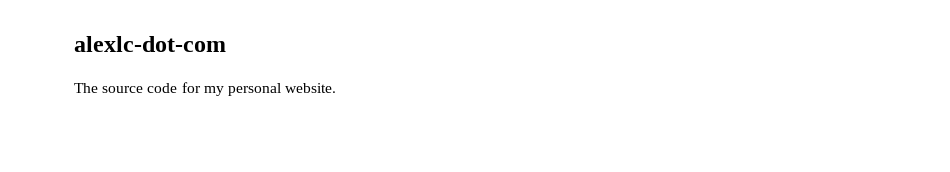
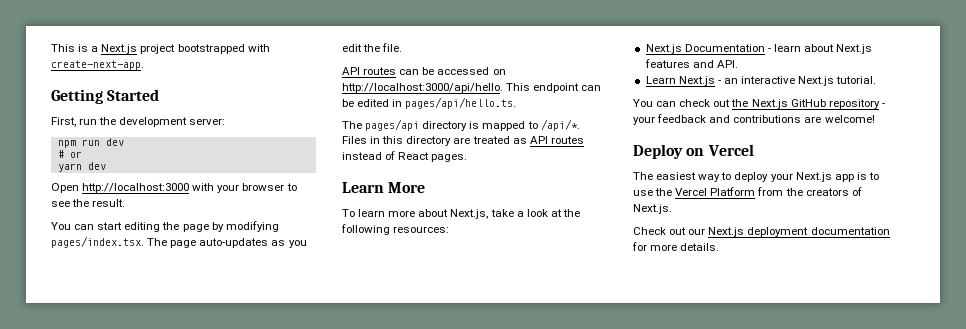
[74,36,226,52] [74,82,337,96] alexlc-dot-com // The source code for my personal website. -> [51,44,270,54] [51,60,144,70] [51,89,160,104] [51,117,226,127] [57,138,124,148] [57,150,82,158] [57,162,106,172] [51,183,297,193] [51,199,126,207] [51,221,279,232] [51,236,307,248] [342,43,403,52] [342,67,506,75] [342,83,602,93] [342,97,517,109] [342,119,580,131] [342,136,584,146] [342,151,468,162] [342,182,426,193] [342,209,580,219] [341,224,450,235] [645,44,873,54] [644,59,738,68] [645,76,877,86] [633,99,885,109] [633,114,875,125] [633,144,754,159] [633,172,879,182] [633,187,862,196] [633,204,672,214] [633,227,890,237] [632,242,720,251] This is a Next.js project bootstrapped with create-next-app. // Getting Started // First, run the development server: // npm run dev // # or // yarn dev // Open http://localhost:3000 with your browser to see the result. // You can start editing the page by modifying pages/index.tsx. The page auto-updates as you edit the file. // API routes can be accessed on http://localhost:3000/api/hello. This endpoint can be edited in pages/api/hello.ts. // The pages/api directory is mapped to /api/*. Files in this directory are treated as API routes instead of React pages. // Learn More // To learn more about Next.js, take a look at the following resources: // Next.js Documentation - learn about Next.js features and API. // Learn Next.js - an interactive Next.js tutorial. // You can check out the Next.js GitHub repository - your feedback and contributions are welcome! // Deploy on Vercel // The easiest way to deploy your Next.js app is to use the Vercel Platform from the creators of Next.js. // Check out our Next.js deployment documentation for more details.

